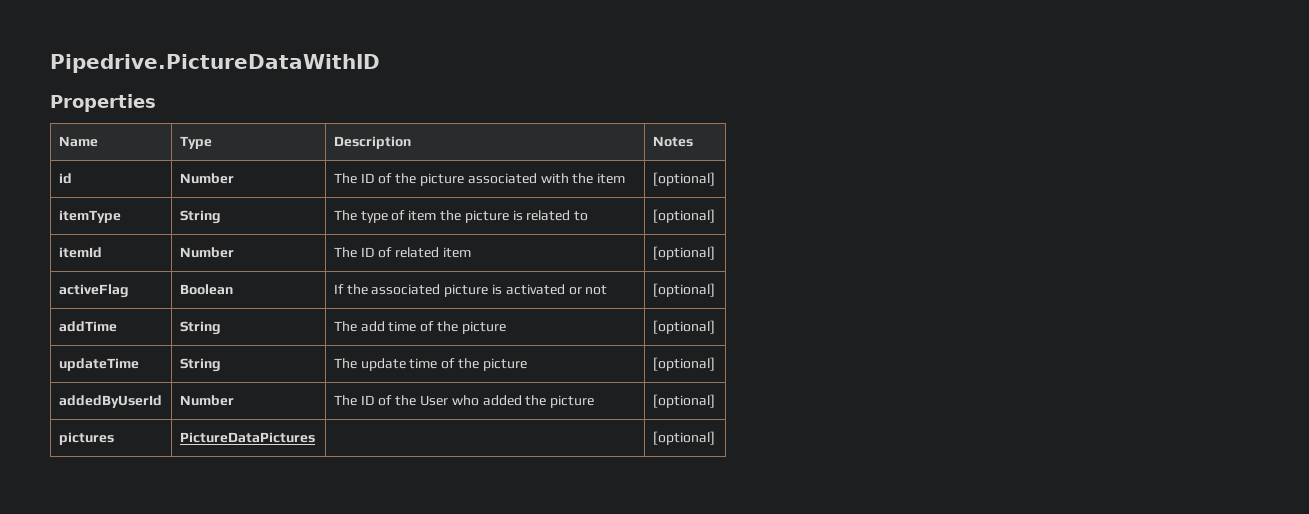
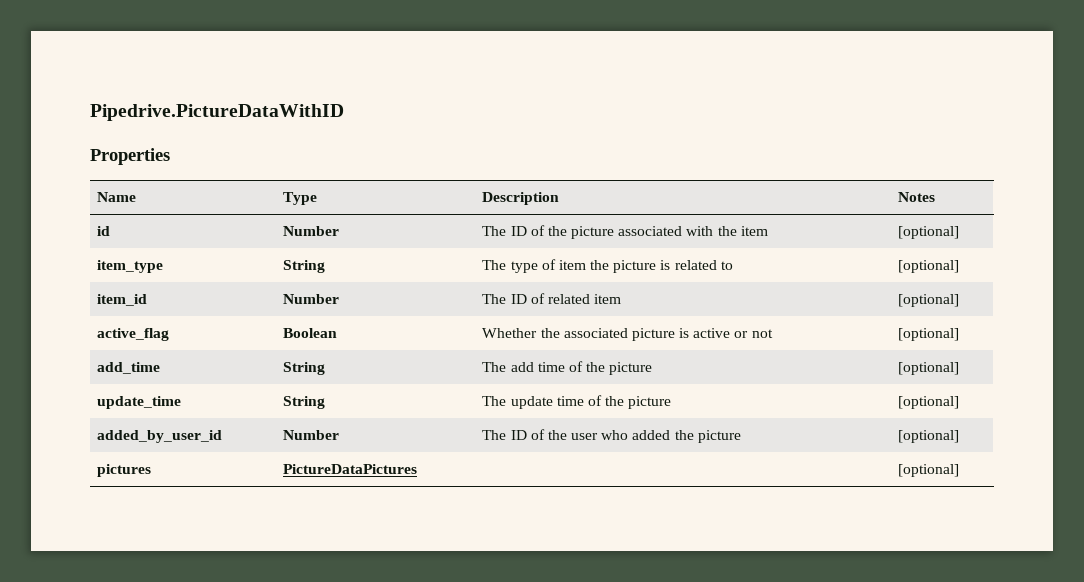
[58,210,121,223] itemType -> [97,260,164,273] item_type
[58,247,102,258] itemId -> [97,294,148,306] item_id
[58,284,129,298] activeFlag -> [97,328,170,341] active_flag
[333,284,344,294] If -> [482,328,538,338] Whether
[505,284,565,295] activated -> [693,328,731,338] active
[58,321,117,332] addTime -> [97,362,161,374] add_time
[58,358,139,371] updateTime -> [97,396,182,409] update_time
[58,395,162,408] [179,395,234,406] [333,395,449,406] addedByUserId | Number | The ID of the User -> [97,430,223,443] [283,430,340,440] [482,429,599,440] added_by_user_id | Number | The ID of the user

